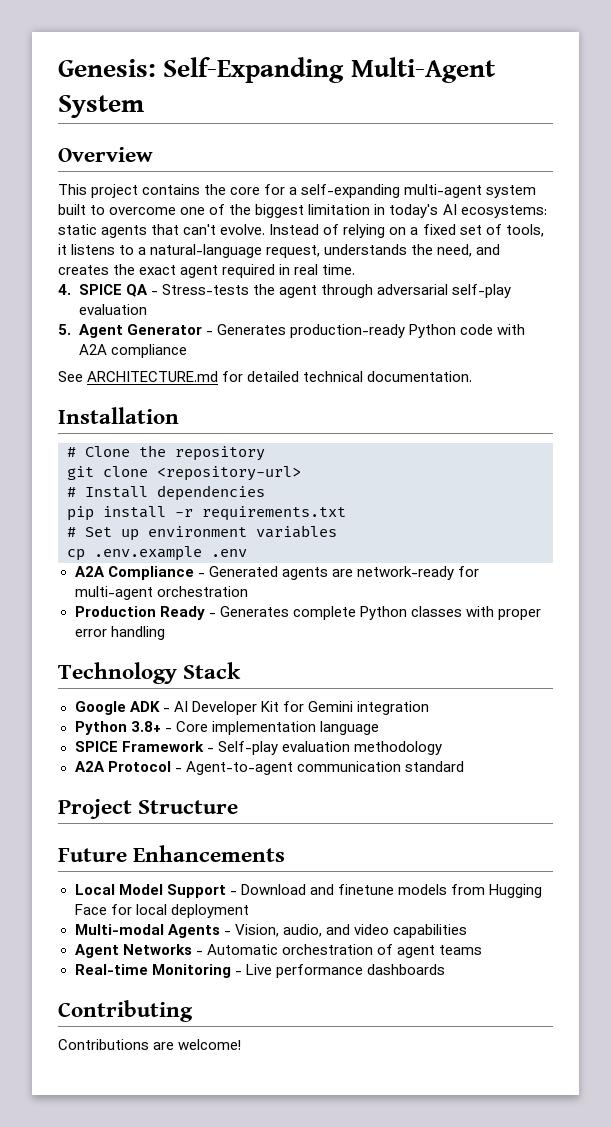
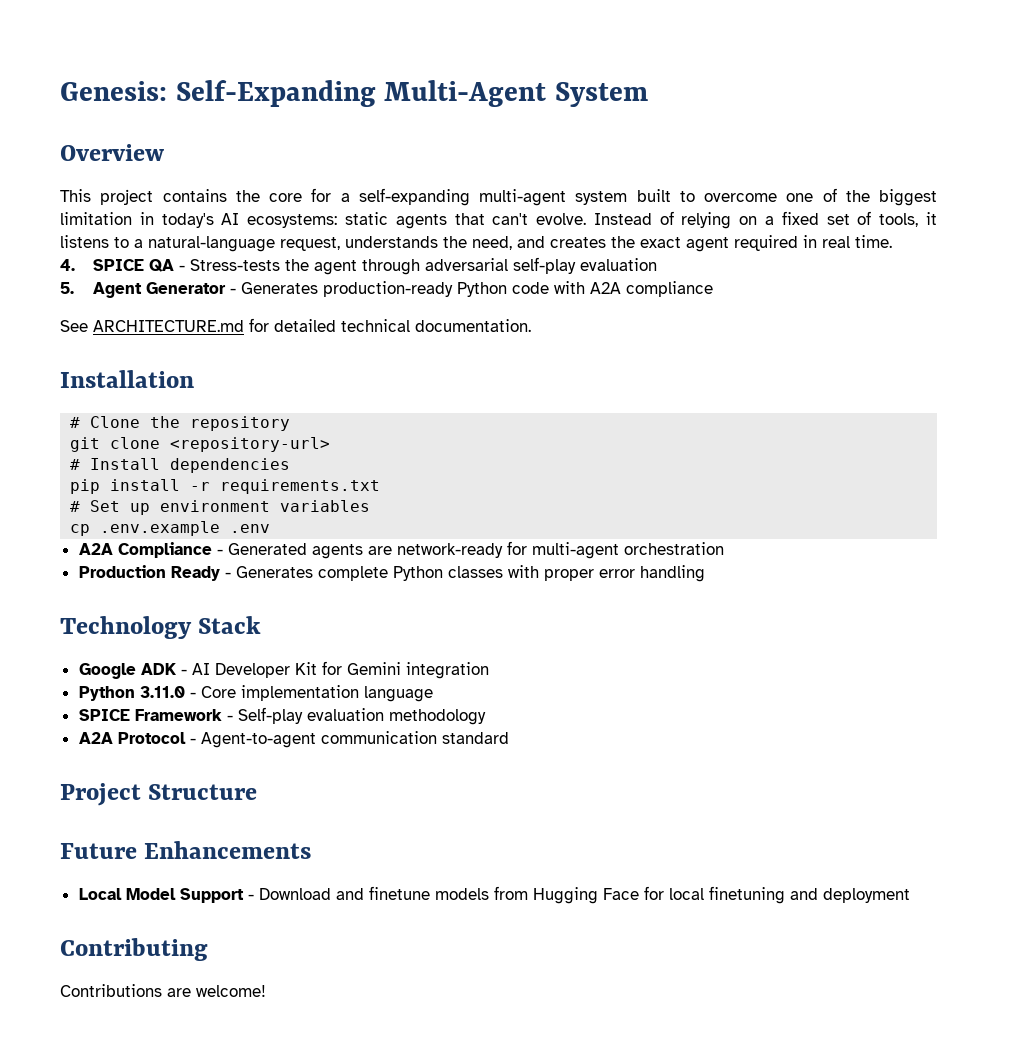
[130,721,161,732] 3.8+ -> [139,686,185,698] 3.11.0
(167, 909) none -> [708,886,818,904] finetuning and
[74,924,467,938] [74,944,482,958] [74,964,445,978] // Multi-modal Agents - Vision, audio, and video capabilities // Agent Networks - Automatic orchestration of agent teams // Real-time Monitoring - Live performance dashboards -> (910, 895) none

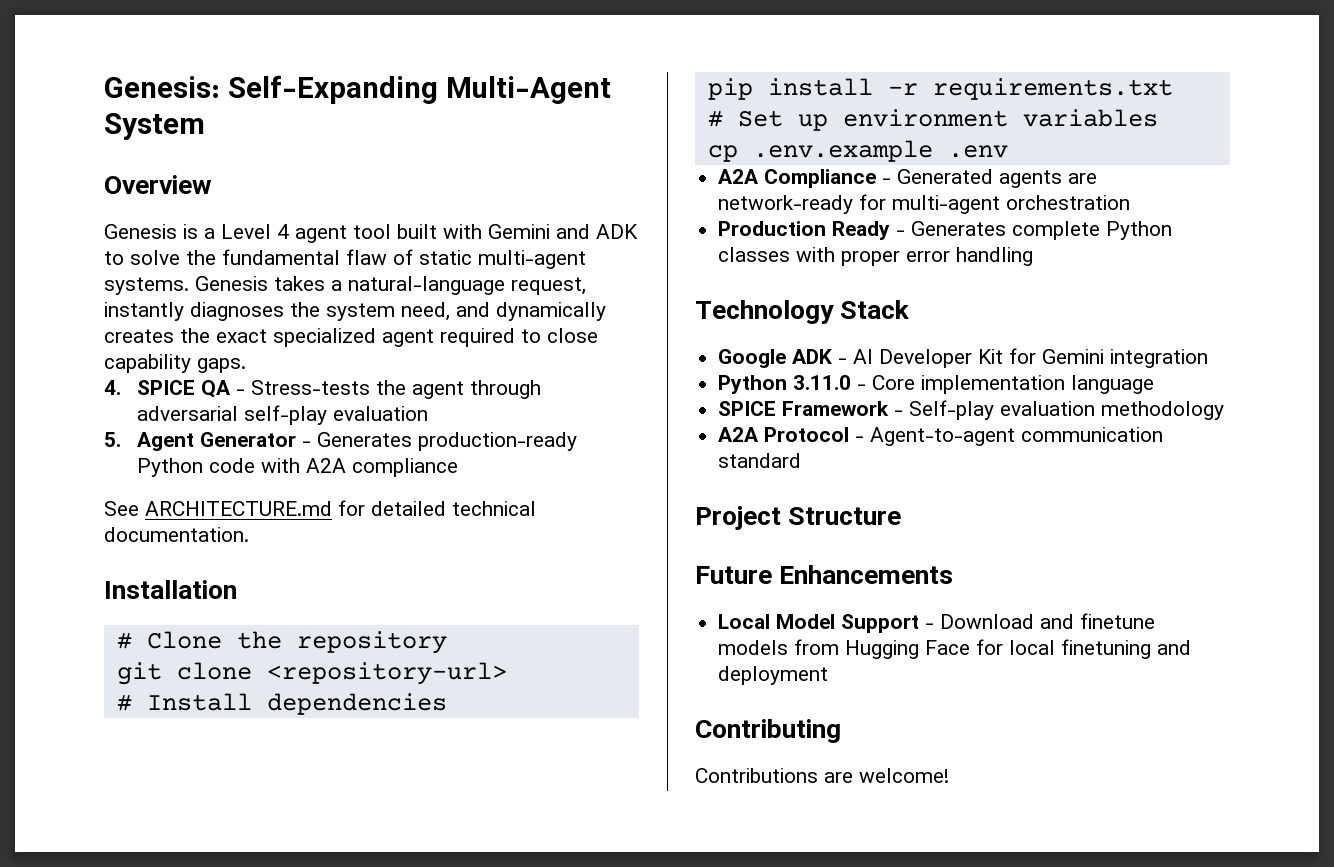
[60,188,937,206] [60,211,937,229] [60,235,467,252] This project contains the core for a self-expanding multi-agent system built to overcome one of the biggest limitation in today's AI ecosystems: static agents that can't evolve. Instead of relying on a fixed set of tools, it listens to a natural-language request, understands the -> [104,224,638,243] [104,249,586,269] [104,276,586,295] [104,302,395,321] Genesis is a Level 4 agent tool built with Gemini and ADK to solve the fundamental flaw of static multi-agent systems. Genesis takes a natural-language request, instantly diagnoses the system
(545, 242) none -> [496,302,606,321] dynamically
(681, 242) none -> [273,328,376,347] specialized
[803,235,892,248] in real time. -> [521,328,598,343] [104,354,246,373] to close capability gaps.

